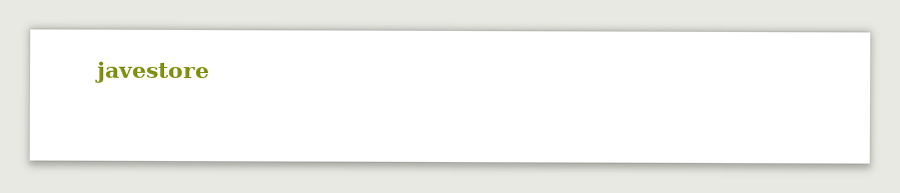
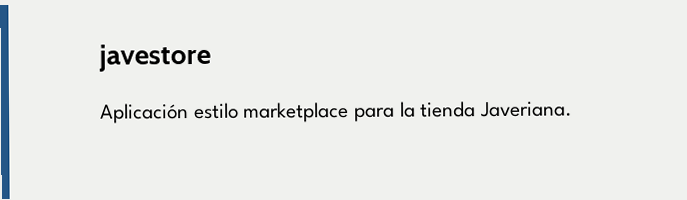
(210, 72) none -> [100,101,574,124] // Aplicación estilo marketplace para la tienda Javeriana.

